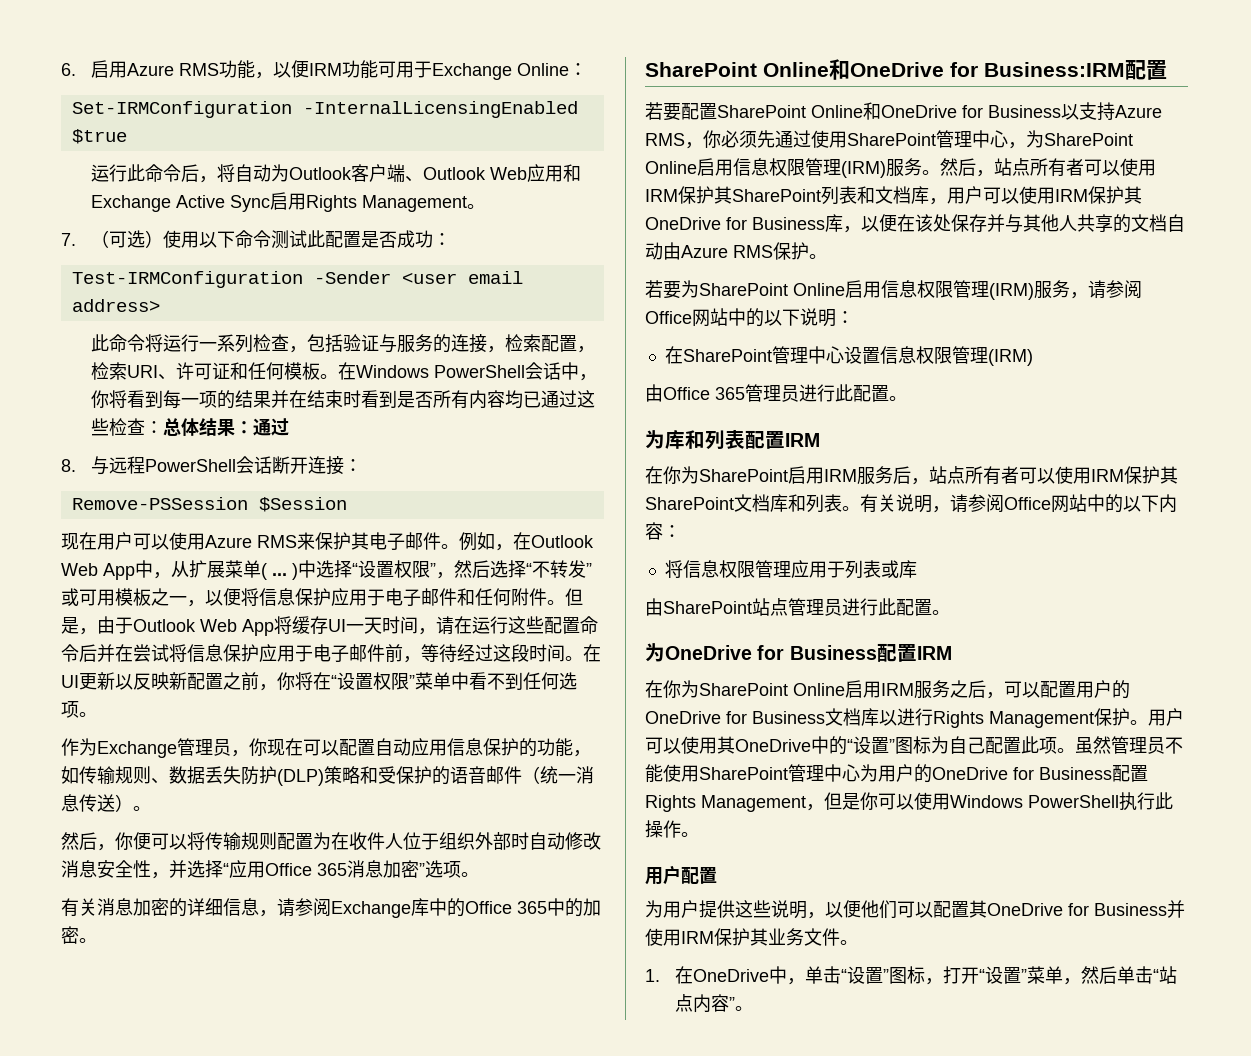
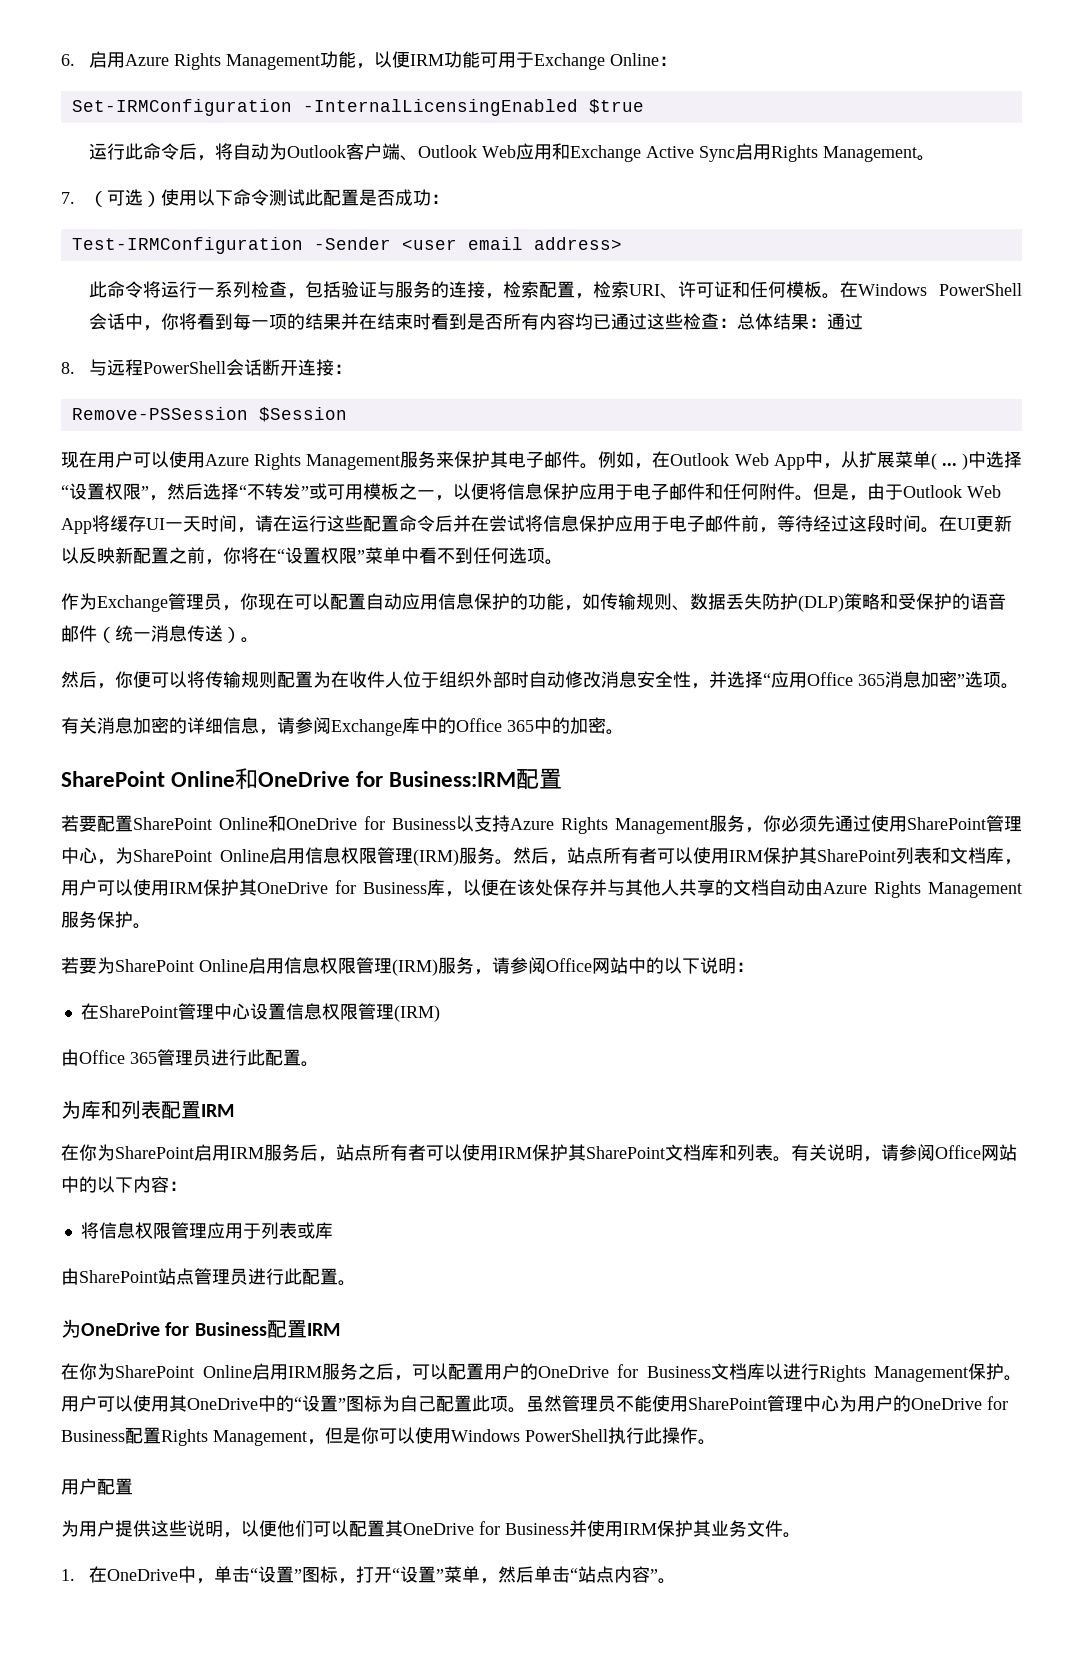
[178,63,219,76] RMS -> [174,53,321,70] Rights Management
[257,535,297,548] RMS -> [254,451,437,470] Rights Management服务
[645,133,685,146] RMS -> [561,815,745,834] Rights Management服务
[733,245,773,258] RMS -> [874,881,1022,898] [61,911,97,928] Rights Management服务

